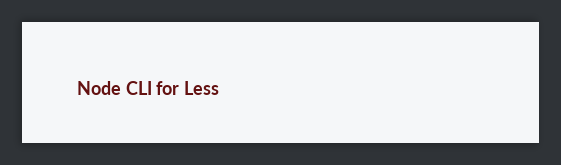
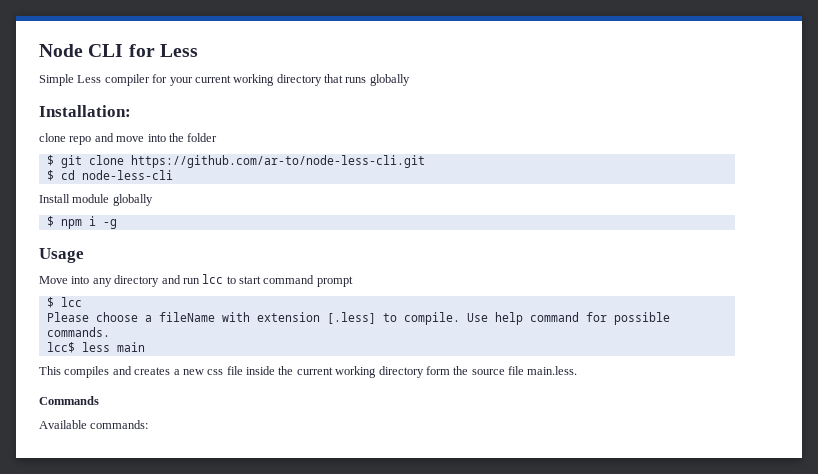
(220, 88) none -> [39,74,410,86] [39,105,131,117] [39,133,218,145] [46,155,425,168] [46,170,173,181] [39,194,153,206] [46,216,117,229] [39,248,84,263] [39,274,353,287] [46,297,82,308] [46,312,670,325] [46,327,110,337] [46,342,145,353] [39,366,578,378] [39,396,99,405] [39,420,149,429] // Simple Less compiler for your current working directory that runs globally // Installation: // clone repo and move into the folder // $ git clone https://github.com/ar-to/node-less-cli.git // $ cd node-less-cli // Install module globally // $ npm i -g // Usage // Move into any directory and run lcc to start command prompt // $ lcc // Please choose a fileName with extension [.less] to compile. Use help command for possible commands. // lcc$ less main // This compiles and creates a new css file inside the current working directory form the source file main.less. // Commands // Available commands:

